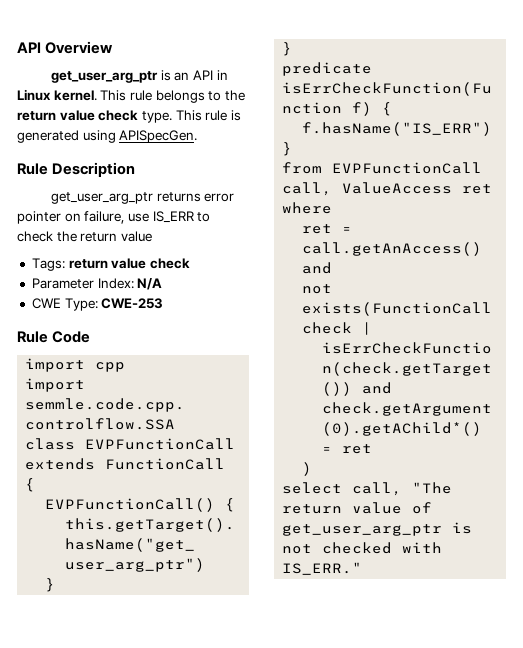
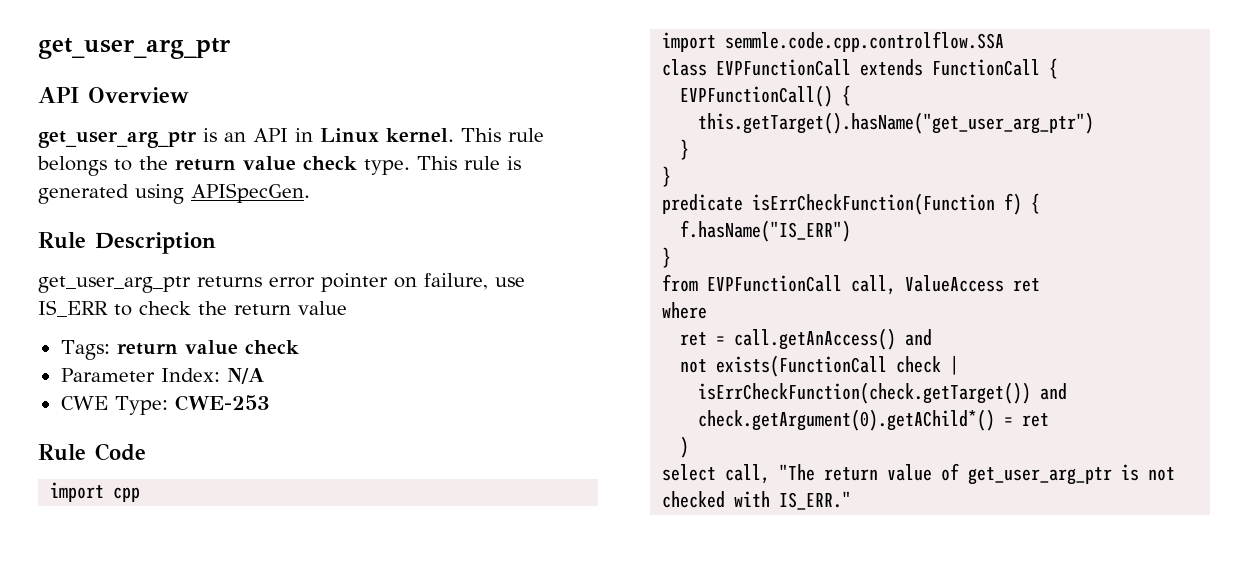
(17, 47) none -> [38,38,231,59] get_user_arg_ptr //

